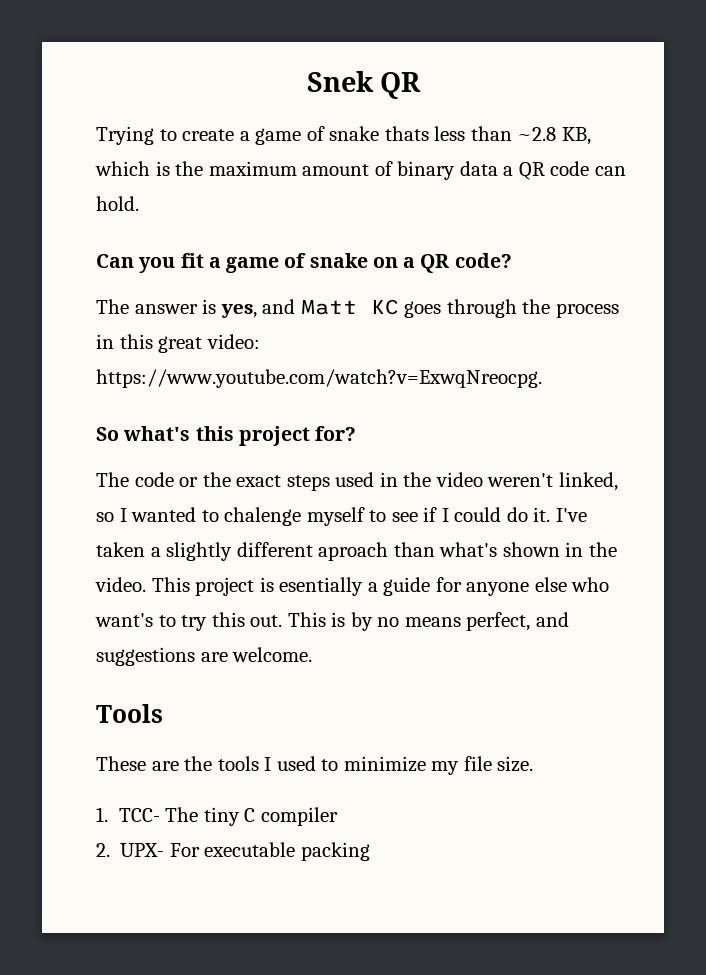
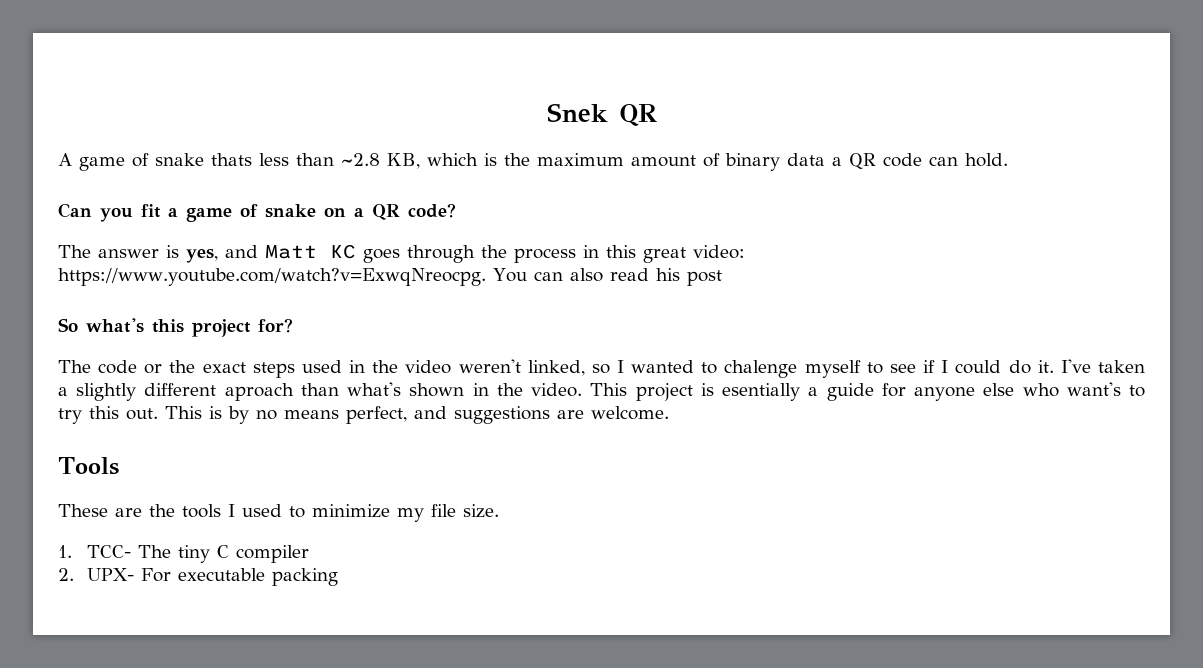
[96,126,250,145] Trying to create a -> [58,153,72,166] A
(542, 378) none -> [492,268,722,286] You can also read his post

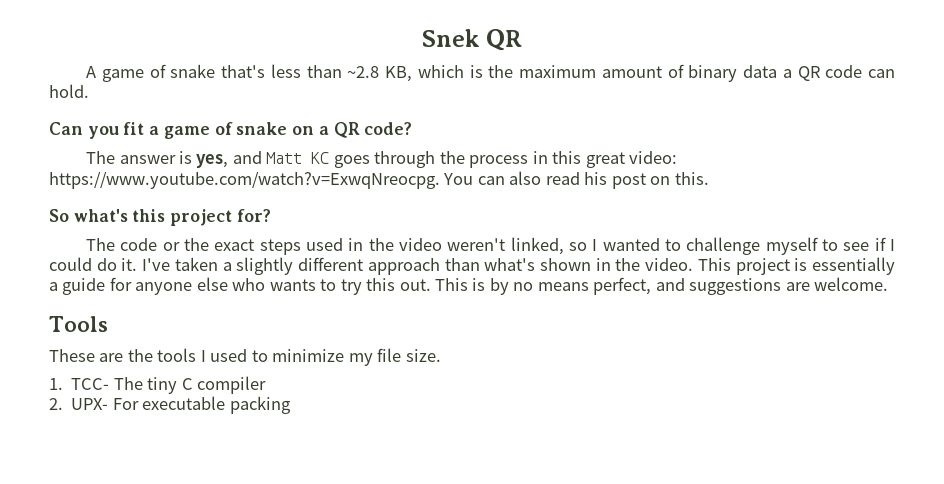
[211,153,252,166] thats -> [221,65,266,78] that's
(722, 278) none -> [650,172,709,185] on this.
[724,360,798,378] chalenge -> [686,237,761,255] challenge
[224,383,294,401] aproach -> [367,258,440,275] approach
[722,383,801,401] esentially -> [811,257,895,275] essentially
[1066,382,1121,396] want's -> [269,279,316,291] wants

